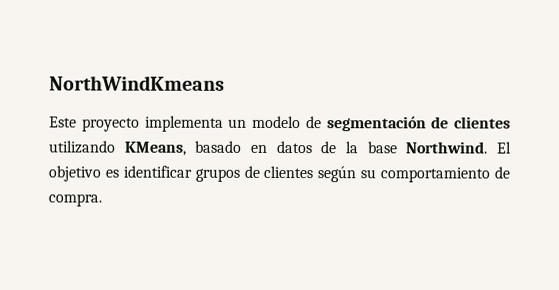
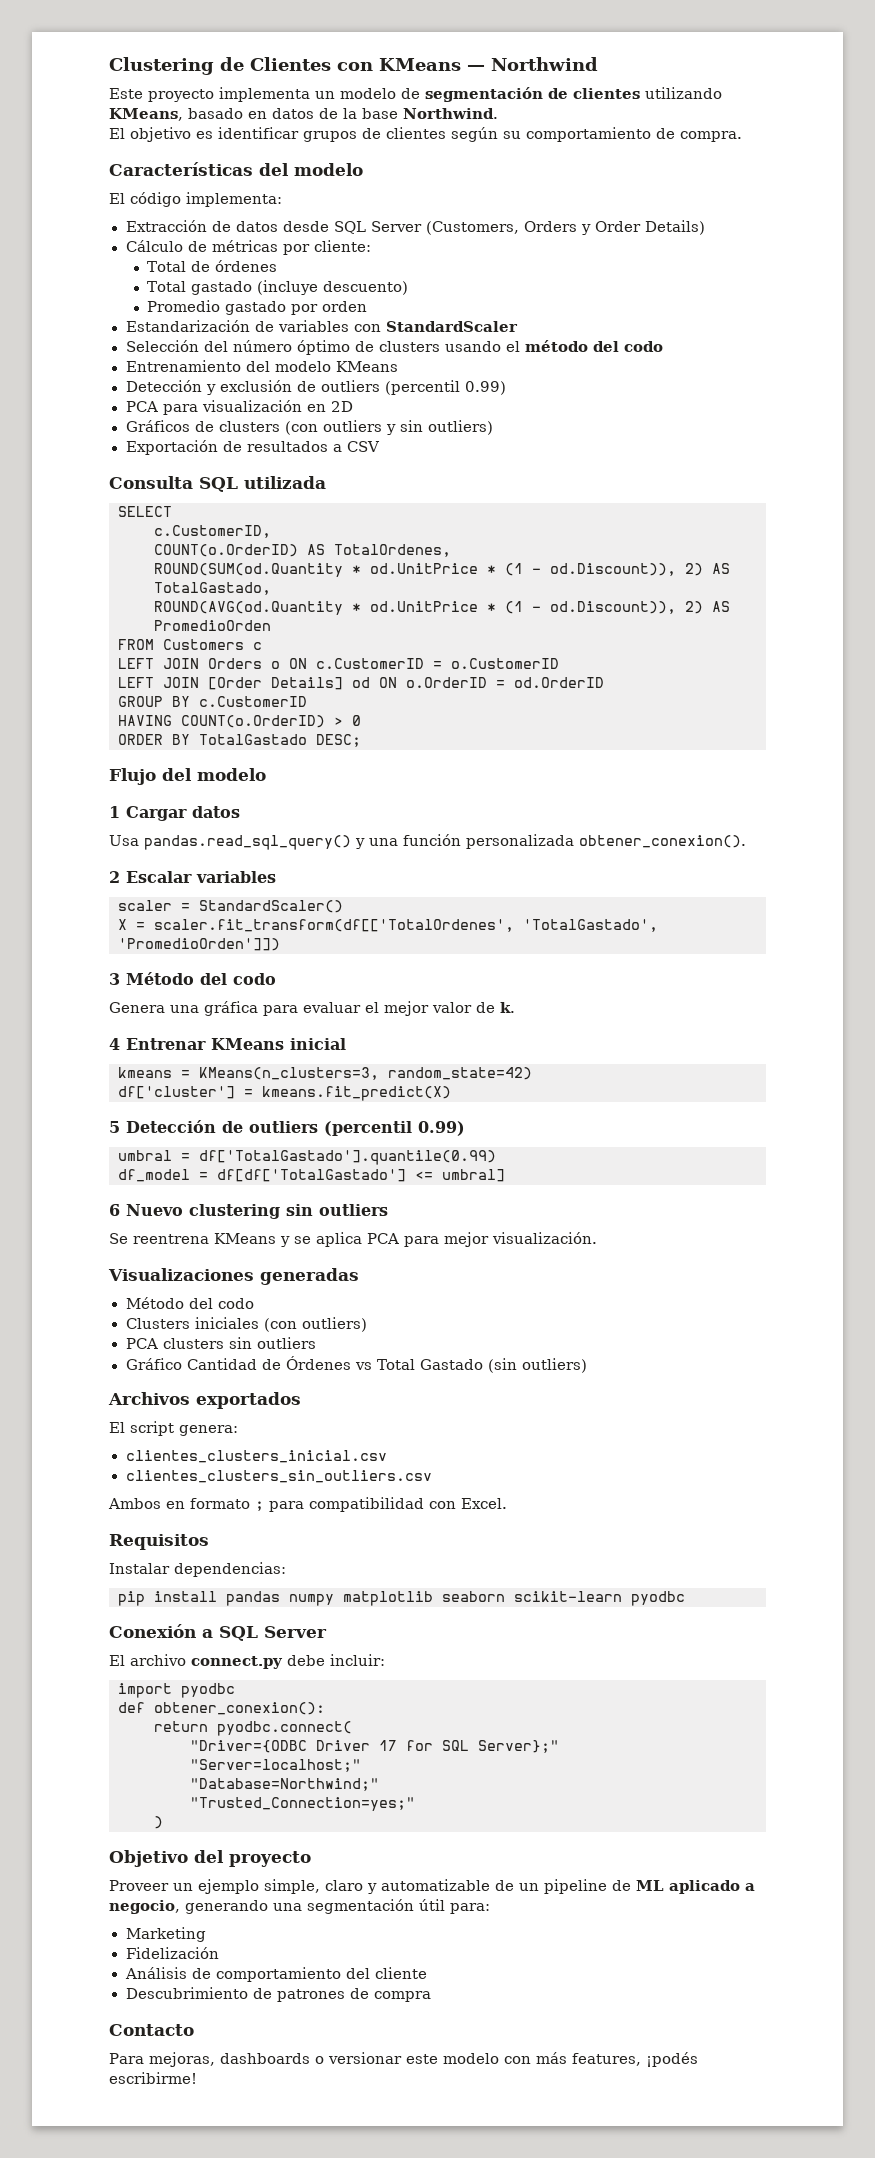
[49,75,225,91] NorthWindKmeans -> [109,57,598,75] Clustering de Clientes con KMeans — Northwind
(489, 147) none -> (498, 113) //
(102, 200) none -> [109,162,363,176] [109,192,282,207] [125,220,705,235] [125,240,371,255] [147,260,278,272] [147,280,409,295] [147,300,368,315] [125,320,518,332] [125,340,663,355] [125,360,398,372] [125,380,506,395] [125,400,353,415] [125,420,493,435] [125,440,380,455] [109,476,326,492] [118,506,172,517] [154,525,271,538] [154,544,451,557] [154,563,730,577] [154,582,271,595] [154,601,730,615] [154,620,271,631] [118,639,262,650] [118,658,559,669] [118,677,604,690] [118,696,307,707] [118,715,361,728] [118,734,361,747] [109,768,266,785] [109,806,240,821] [109,834,746,850] [109,871,276,883] [118,900,343,913] [118,919,658,932] [118,938,280,951] [109,972,276,985] [109,1001,515,1016] [109,1038,346,1050] [118,1067,532,1080] [118,1086,451,1101] [109,1120,465,1136] [118,1150,496,1165] [118,1169,505,1182] [109,1204,388,1219] [109,1232,597,1247] [108,1268,359,1285] [125,1297,254,1309] [125,1317,367,1332] [125,1337,316,1349] [125,1356,588,1373] [108,1392,301,1409] [109,1421,238,1436] [125,1450,387,1463] [125,1470,432,1483] [108,1497,507,1512] [109,1534,209,1550] [109,1562,286,1577] [118,1591,685,1606] [109,1624,327,1641] [109,1654,385,1669] [118,1683,235,1698] [118,1702,325,1715] [154,1721,352,1736] [190,1740,559,1753] [190,1759,361,1772] [190,1778,379,1791] [190,1797,415,1811] [154,1816,163,1829] [109,1850,311,1867] [109,1879,755,1894] [109,1899,490,1914] [125,1927,206,1942] [125,1947,219,1959] [124,1967,427,1982] [125,1987,431,2002] [109,2024,194,2036] [109,2052,698,2067] [109,2072,197,2084] // Características del modelo // El código implementa: // Extracción de datos desde SQL Server (Customers, Orders y Order Details) // Cálculo de métricas por cliente: // Total de órdenes // Total gastado (incluye descuento) // Promedio gastado por orden // Estandarización de variables con StandardScaler // Selección del número óptimo de clusters usando el método del codo // Entrenamiento del modelo KMeans // Detección y exclusión de outliers (percentil 0.99) // PCA para visualización en 2D // Gráficos de clusters (con outliers y sin outliers) // Exportación de resultados a CSV // Consulta SQL utilizada // SELECT // c.CustomerID, // COUNT(o.OrderID) AS TotalOrdenes, // ROUND(SUM(od.Quantity * od.UnitPrice * (1 - od.Discount)), 2) AS TotalGastado, // ROUND(AVG(od.Quantity * od.UnitPrice * (1 - od.Discount)), 2) AS PromedioOrden // FROM Customers c // LEFT JOIN Orders o ON c.CustomerID = o.CustomerID // LEFT JOIN [Order Details] od ON o.OrderID = od.OrderID // GROUP BY c.CustomerID // HAVING COUNT(o.OrderID) > 0 // ORDER BY TotalGastado DESC; // Flujo del modelo // 1 Cargar datos // Usa pandas.read_sql_query() y una función personalizada obtener_conexion(). // 2 Escalar variables // scaler = StandardScaler() // X = scaler.fit_transform(df[['TotalOrdenes', 'TotalGastado', 'PromedioOrden']]) // 3 Método del codo // Genera una gráfica para evaluar el mejor valor de k. // 4 Entrenar KMeans inicial // kmeans = KMeans(n_clusters=3, random_state=42) // df['cluster'] = kmeans.fit_predict(X) // 5 Detección de outliers (percentil 0.99) // umbral = df['TotalGastado'].quantile(0.99) // df_model = df[df['TotalGastado'] <= umbral] // 6 Nuevo clustering sin outliers // Se reentrena KMeans y se aplica PCA para mejor visualización. // Visualizaciones generadas // Método del codo // Clusters iniciales (con outliers) // PCA clusters sin outliers // Gráfico Cantidad de Órdenes vs Total Gastado (sin outliers) // Archivos exportados // El script genera: // clientes_clusters_inicial.csv // clientes_clusters_sin_outliers.csv // Ambos en formato ; para compatibilidad con Excel. // Requisitos // Instalar dependencias: // pip install pandas numpy matplotlib seaborn scikit-learn pyodbc // Conexión a SQL Server // El archivo connect.py debe incluir: // import pyodbc // def obtener_conexion(): // return pyodbc.connect( // "Driver={ODBC Driver 17 for SQL Server};" // "Server=localhost;" // "Database=Northwind;" // "Trusted_Connection=yes;" // ) // Objetivo del proyecto // Proveer un ejemplo simple, claro y automatizable de un pipeline de ML aplicado a negocio, generando una segmentación útil para: // Marketing // Fidelización // Análisis de comportamiento del cliente // Descubrimiento de patrones de compra // Contacto // Para mejoras, dashboards o versionar este modelo con más features, ¡podés escribirme!

